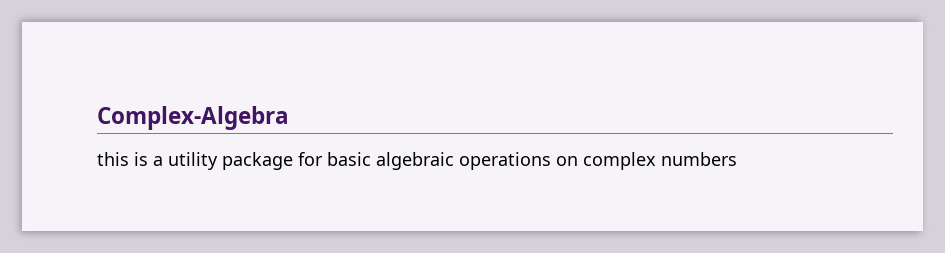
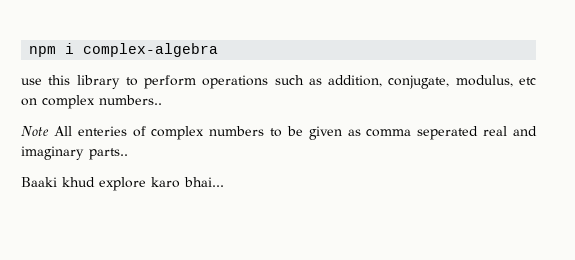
[97,106,289,130] [97,152,737,170] Complex-Algebra // this is a utility package for basic algebraic operations on complex numbers -> [29,43,219,57] [21,75,536,89] [21,95,162,109] [21,126,538,140] [21,146,128,160] [21,177,224,191] npm i complex-algebra // use this library to perform operations such as addition, conjugate, modulus, etc on complex numbers.. // Note All enteries of complex numbers to be given as comma seperated real and imaginary parts.. // Baaki khud explore karo bhai...

